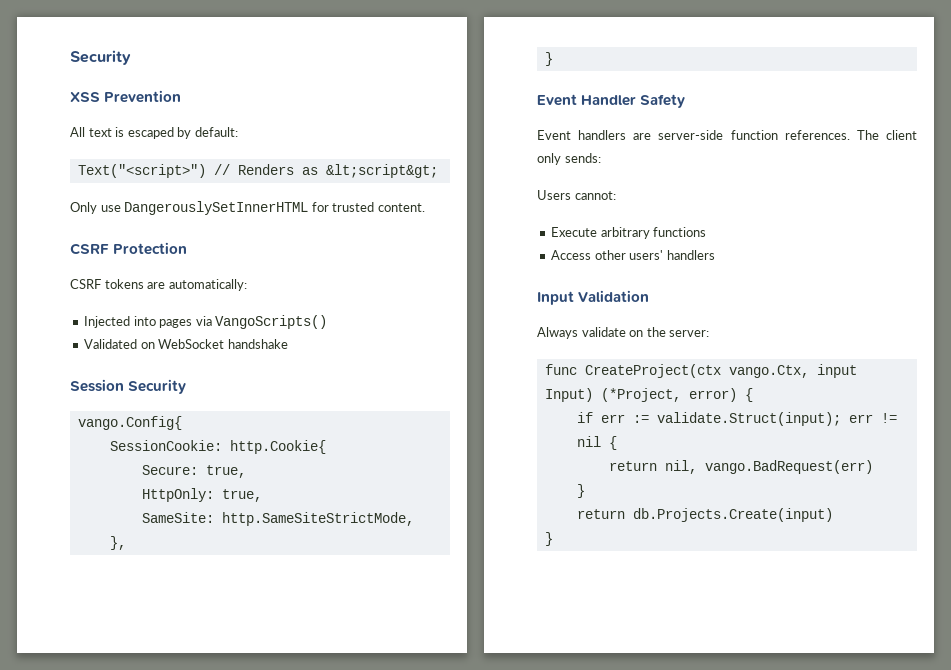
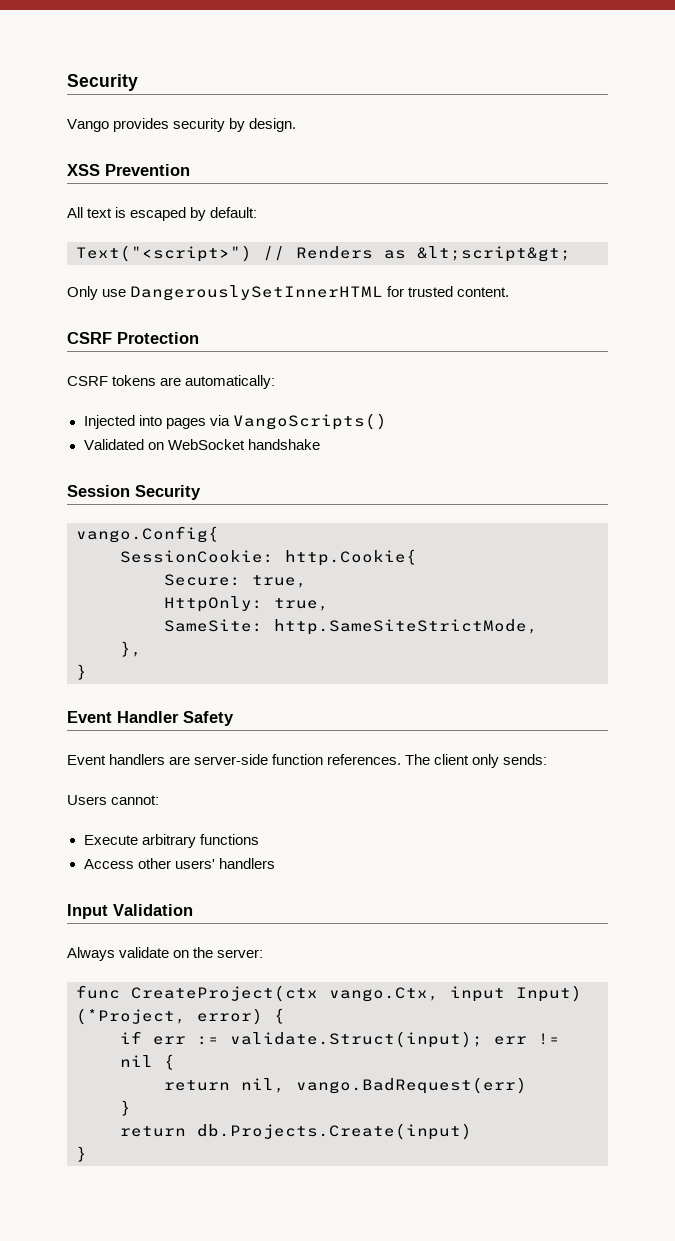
[70,50,131,65] Security -> [67,74,138,91] [67,118,297,132] Security // Vango provides security by design.

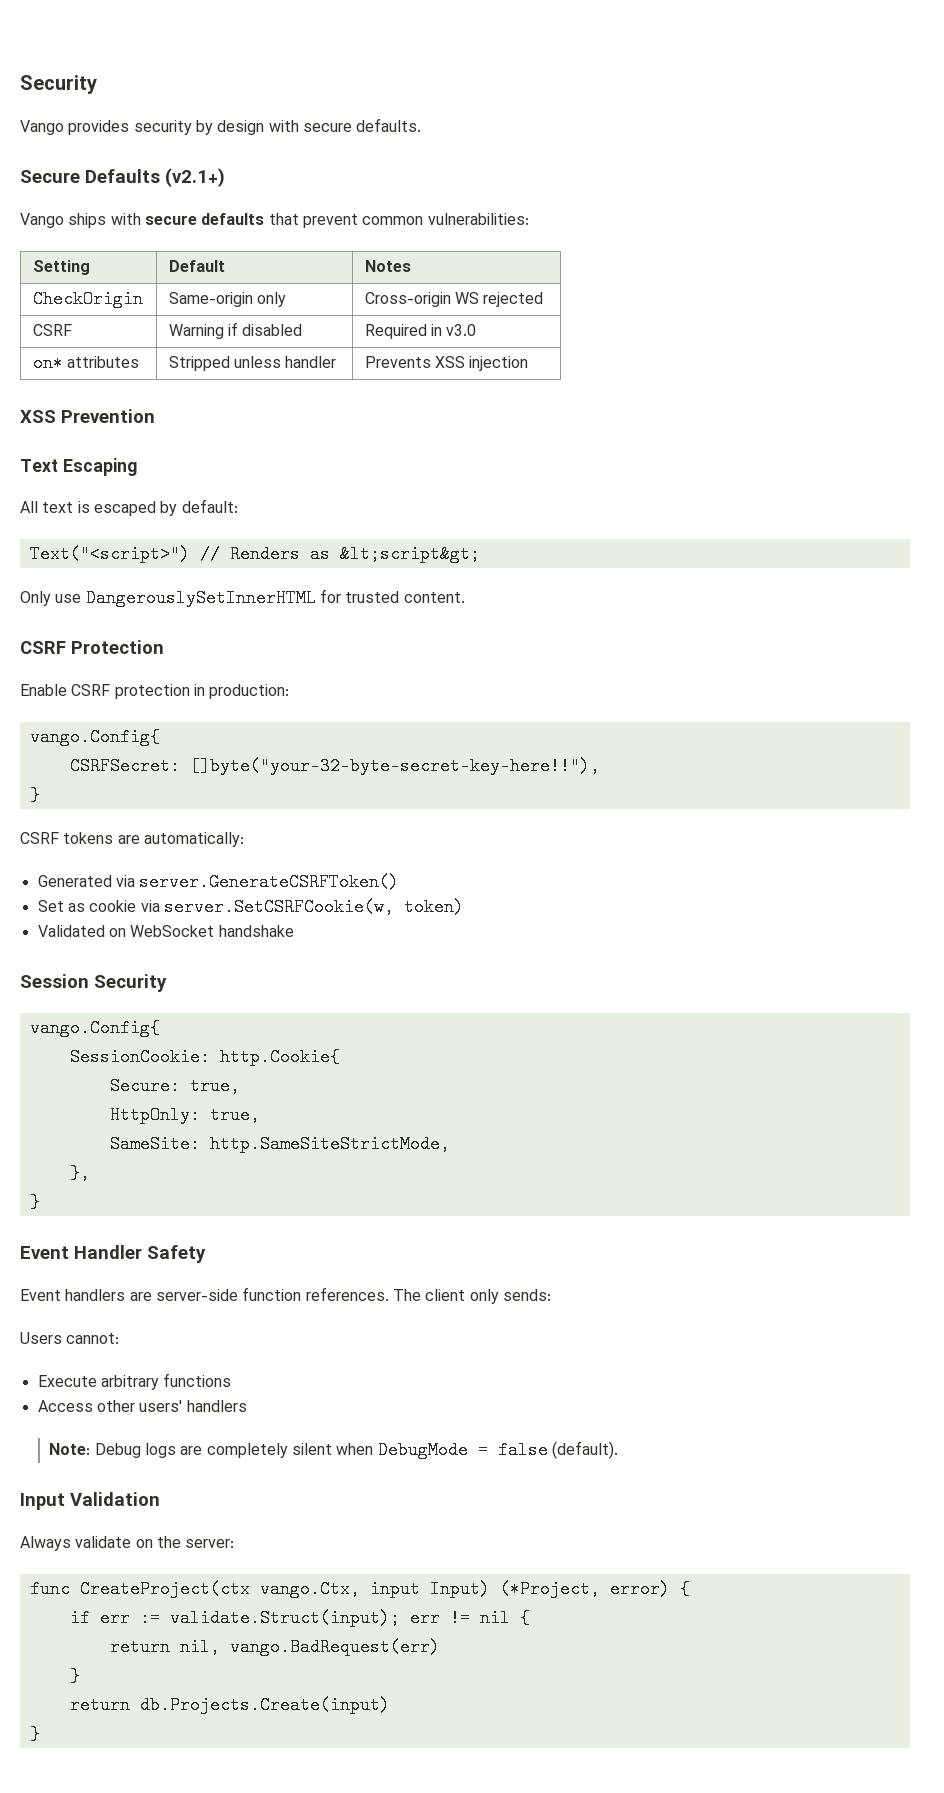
[249,118,297,132] design. -> [217,118,422,135] [20,168,225,187] [20,213,529,228] [32,260,90,275] [168,260,225,272] [364,260,411,272] [32,290,143,308] [168,292,286,307] [364,292,544,307] [32,324,72,336] [168,322,303,339] [364,324,477,339] [32,354,139,372] [168,356,337,371] [364,356,529,371] design with secure defaults. // Secure Defaults (v2.1+) // Vango ships with secure defaults that prevent common vulnerabilities: // Setting | Default | Notes // CheckOrigin | Same-origin only | Cross-origin WS rejected // CSRF | Warning if disabled | Required in v3.0 // on* attributes | Stripped unless handler | Prevents XSS injection
(190, 170) none -> [20,458,137,476] // Text Escaping
[67,375,276,389] [83,413,387,430] CSRF tokens are automatically: // Injected into pages via VangoScripts() -> [20,684,290,699] [29,728,160,746] [69,757,600,775] [29,786,40,804] [20,832,244,847] [37,873,400,891] [37,898,464,916] Enable CSRF protection in production: // vango.Config{ // CSRFSecret: []byte("your-32-byte-secret-key-here!!"), // } // CSRF tokens are automatically: // Generated via server.GenerateCSRFToken() // Set as cookie via server.SetCSRFCookie(w, token)
(275, 863) none -> [49,1441,618,1459] // Note: Debug logs are completely silent when DebugMode = false (default).

